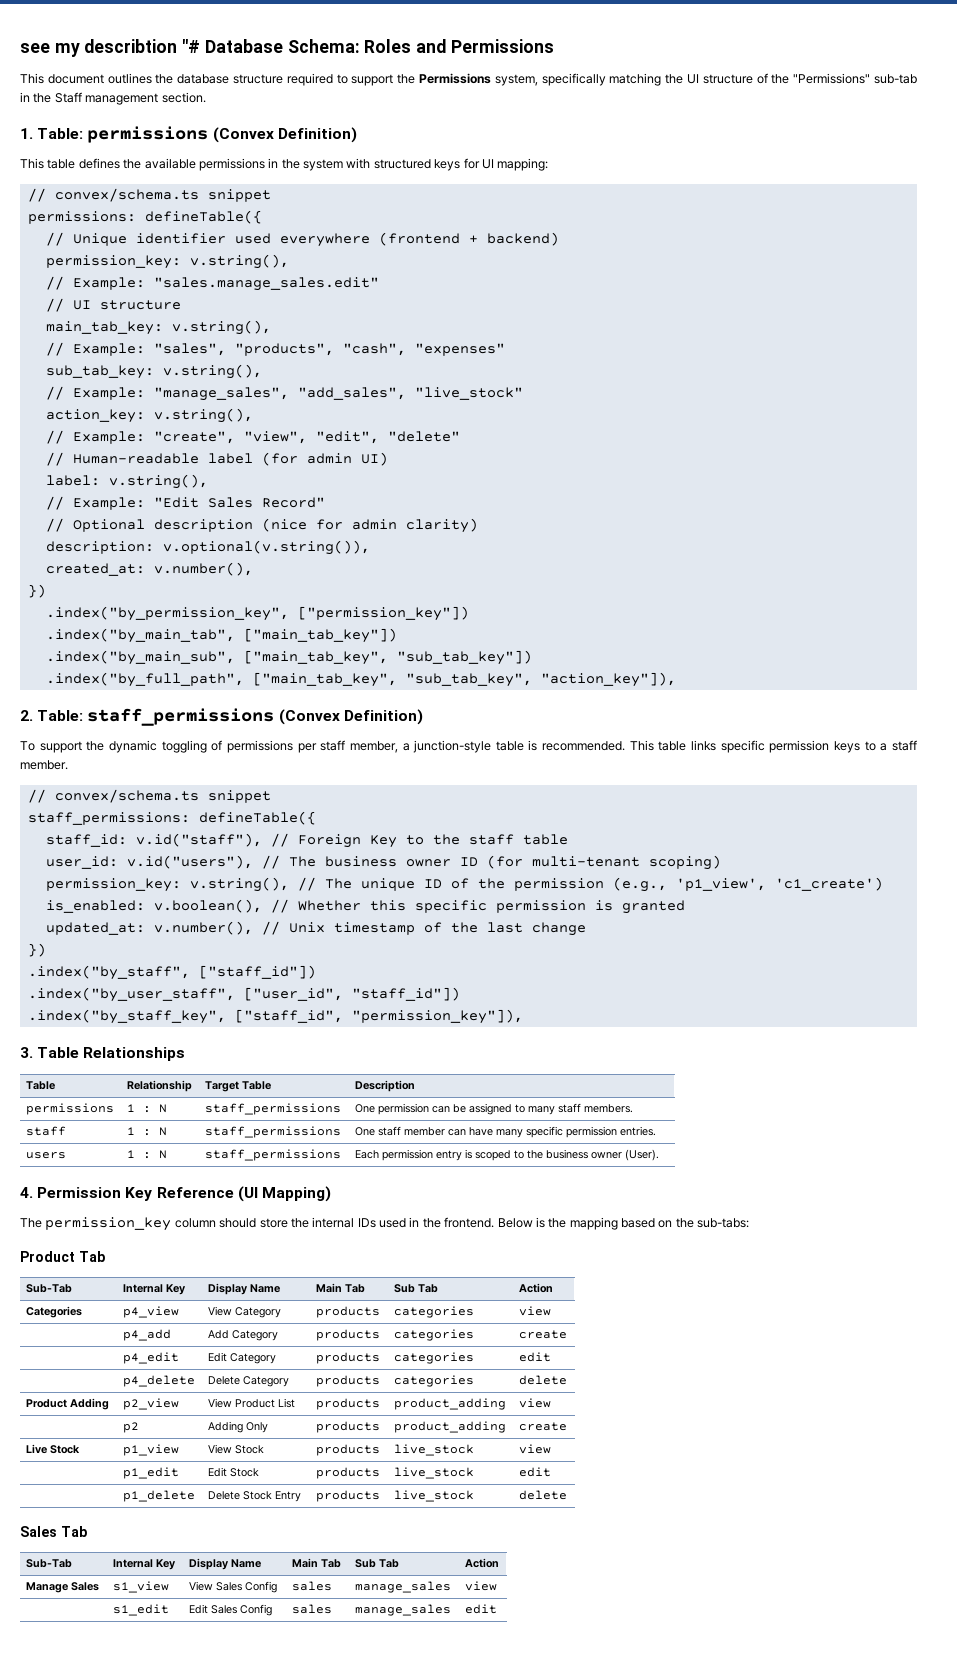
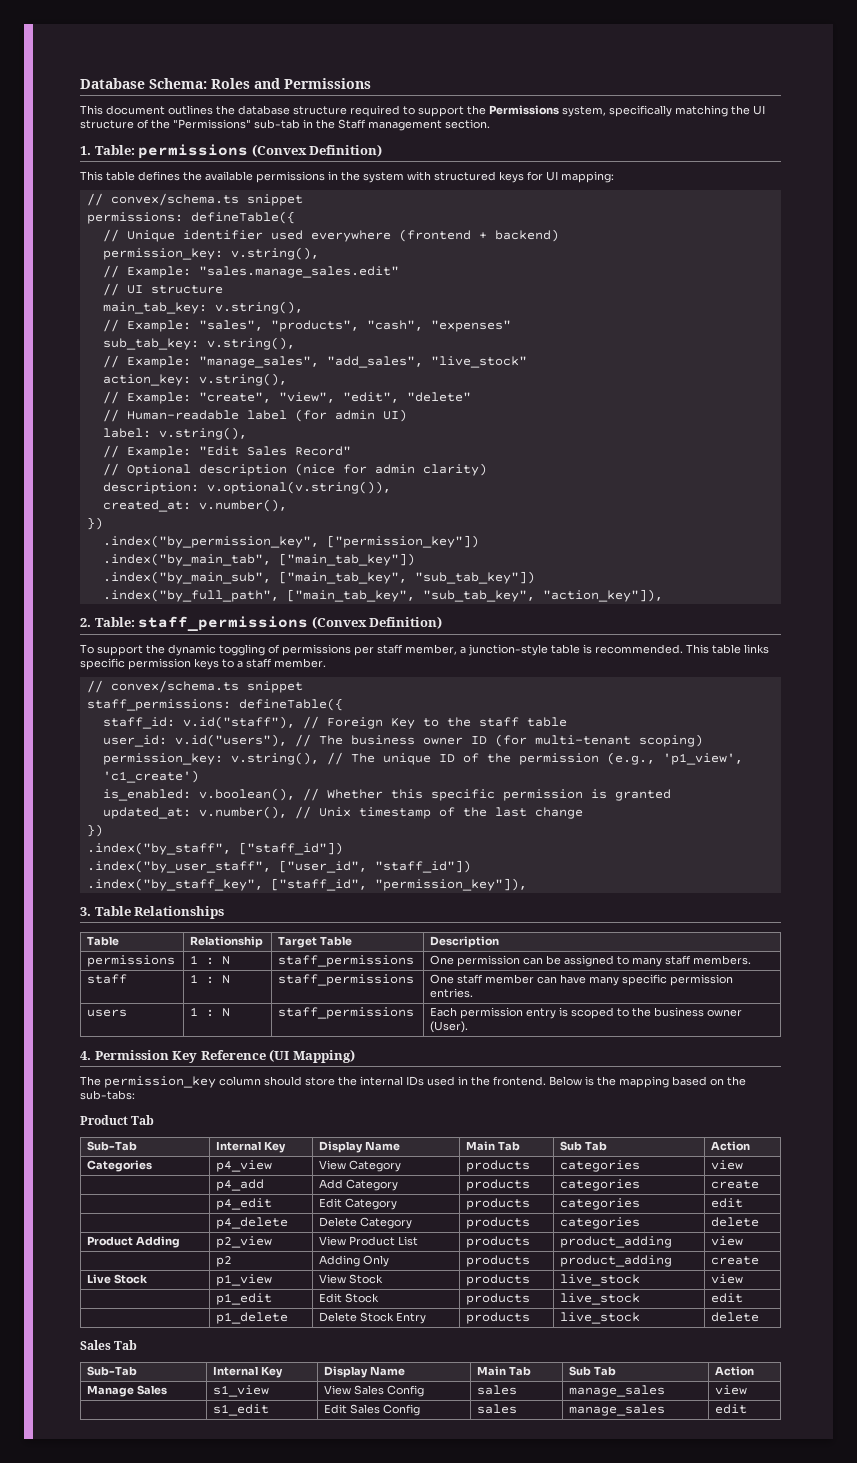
[20,39,201,57] see my describtion "# -> (80, 83) none

